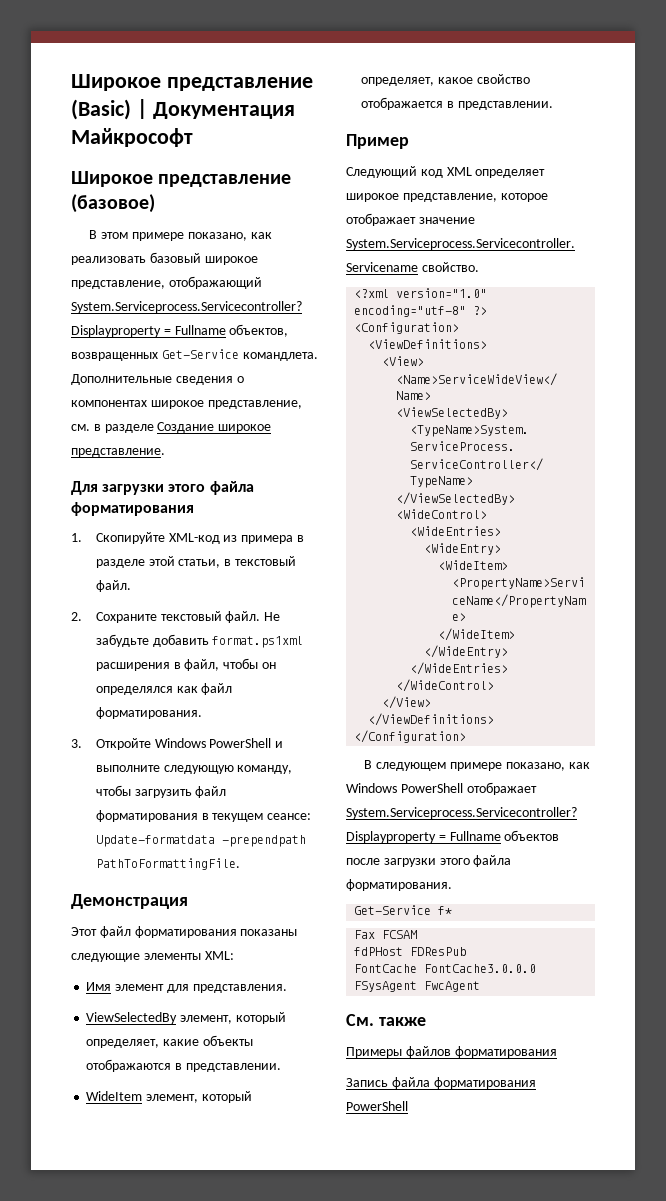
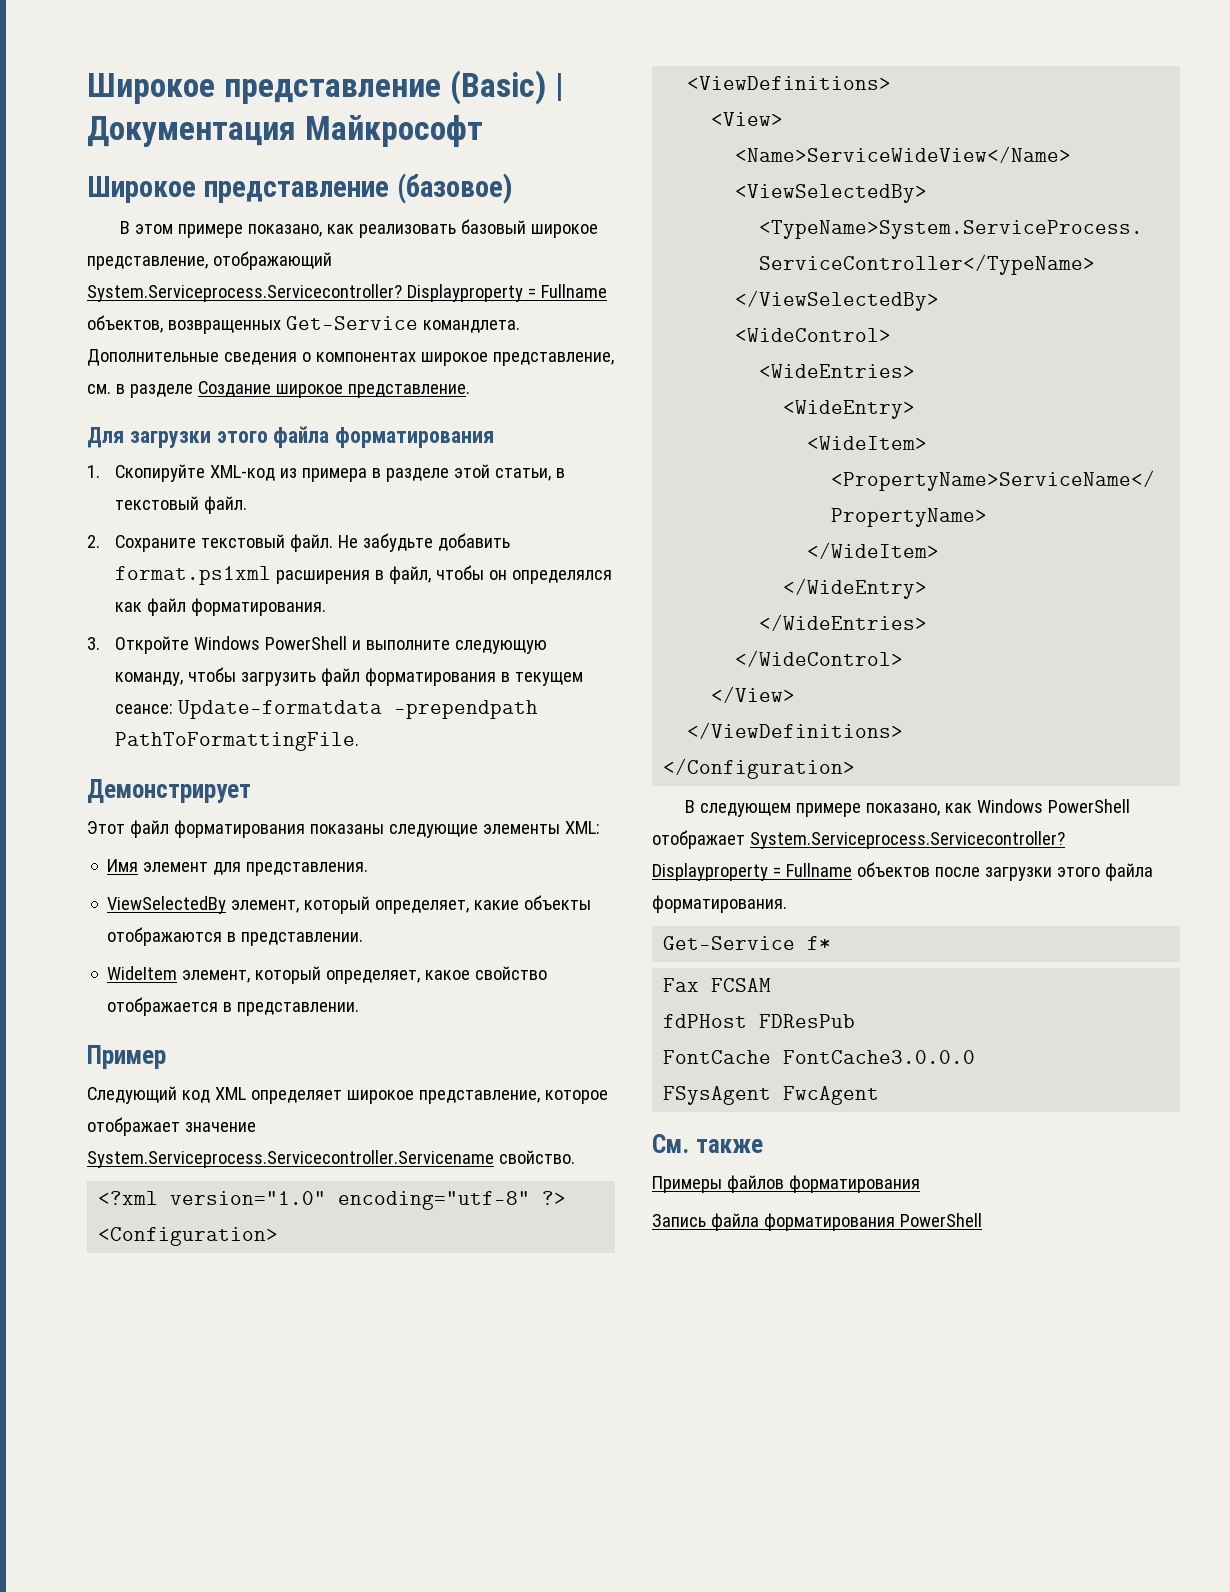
[71,894,188,909] Демонстрация -> [87,779,251,804] Демонстрирует

